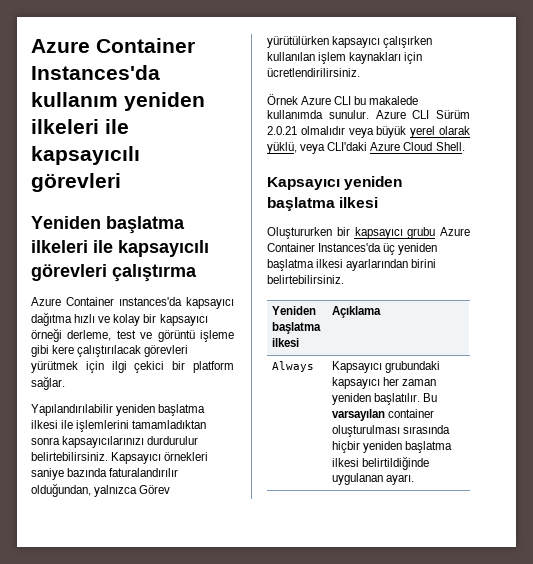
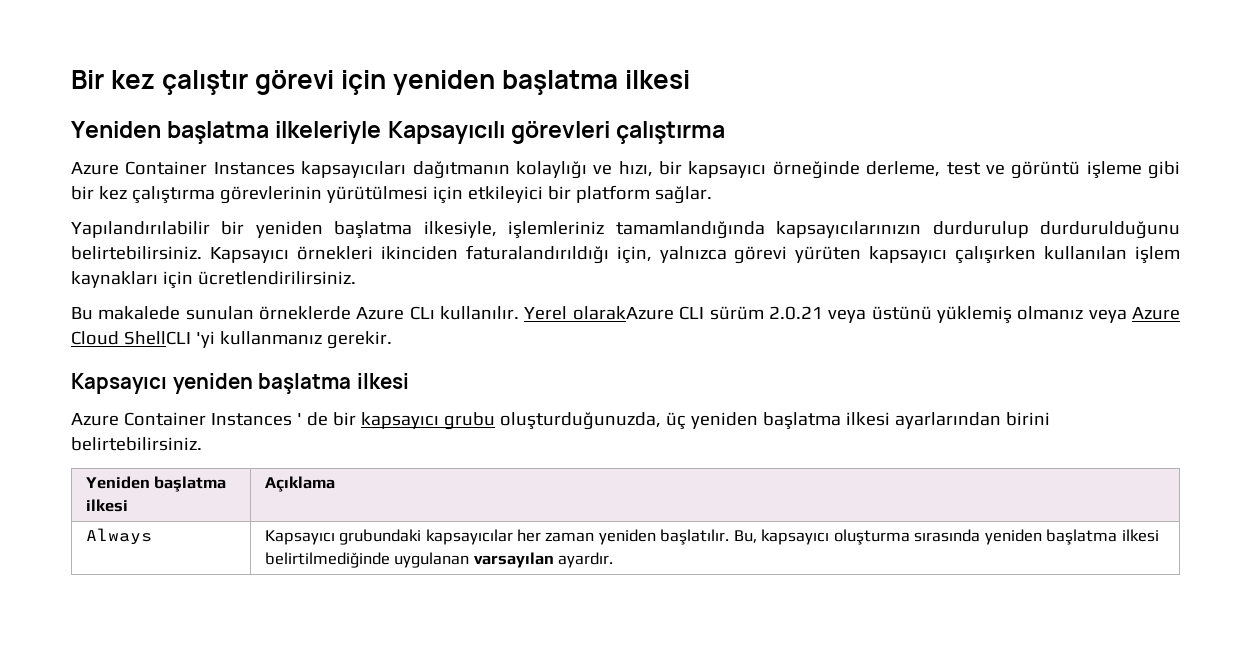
[31,38,195,53] [31,65,160,80] [31,92,205,111] [31,119,129,134] [31,146,140,165] [31,173,121,192] [31,216,185,234] [31,240,209,257] Azure Container Instances'da kullanım yeniden ilkeleri ile kapsayıcılı görevleri // Yeniden başlatma ilkeleri ile kapsayıcılı -> [71,70,691,95] [71,121,505,144] Bir kez çalıştır görevi için yeniden başlatma ilkesi // Yeniden başlatma ilkeleriyle Kapsayıcılı
[119,297,234,309] [31,312,208,326] [31,328,62,342] ınstances'da kapsayıcı dağıtma hızlı ve kolay bir kapsayıcı örneği -> [213,161,860,179] Instances kapsayıcıları dağıtmanın kolaylığı ve hızı, bir kapsayıcı örneğinde
[52,345,189,357] [31,361,165,373] kere çalıştırılacak görevleri yürütmek için ilgi çekici -> [71,186,543,204] bir kez çalıştırma görevlerinin yürütülmesi için etkileyici
[116,404,206,416] [31,420,207,432] [31,436,199,448] [31,452,209,464] [31,468,179,480] [31,483,171,497] [267,36,329,48] yeniden başlatma ilkesi ile işlemlerini tamamladıktan sonra kapsayıcılarınızı durdurulur belirtebilirsiniz. Kapsayıcı örnekleri saniye bazında faturalandırılır olduğundan, yalnızca Görev yürütülürken -> [221,221,1180,239] [71,245,862,264] bir yeniden başlatma ilkesiyle, işlemleriniz tamamlandığında kapsayıcılarınızın durdurulup durdurulduğunu belirtebilirsiniz. Kapsayıcı örnekleri ikinciden faturalandırıldığı için, yalnızca görevi yürüten
[267,94,419,105] [267,110,470,119] [267,126,470,138] [267,142,465,154] [267,176,403,190] [267,197,379,211] [267,227,470,239] [267,243,382,252] Örnek Azure CLI bu makalede kullanımda sunulur. Azure CLI Sürüm 2.0.21 olmalıdır veya büyük yerel olarak yüklü, veya CLI'daki Azure Cloud Shell. // Kapsayıcı yeniden başlatma ilkesi // Oluştururken bir kapsayıcı grubu Azure Container Instances'da -> [71,306,1181,324] [71,331,392,349] [71,373,409,394] [71,412,661,430] Bu makalede sunulan örneklerde Azure CLı kullanılır. Yerel olarakAzure CLI sürüm 2.0.21 veya üstünü yüklemiş olmanız veya Azure Cloud ShellCLI 'yi kullanmanız gerekir. // Kapsayıcı yeniden başlatma ilkesi // Azure Container Instances ' de bir kapsayıcı grubu oluşturduğunuzda,
[332,377,381,389] kapsayıcı -> [425,529,513,545] kapsayıcılar
[423,393,438,402] [332,409,435,421] [332,425,451,437] [332,441,453,453] [332,456,430,470] [332,473,415,485] Bu varsayılan container oluşturulması sırasında hiçbir yeniden başlatma ilkesi belirtildiğinde uygulanan ayarı. -> [733,529,1159,545] [264,552,614,568] Bu, kapsayıcı oluşturma sırasında yeniden başlatma ilkesi belirtilmediğinde uygulanan varsayılan ayardır.

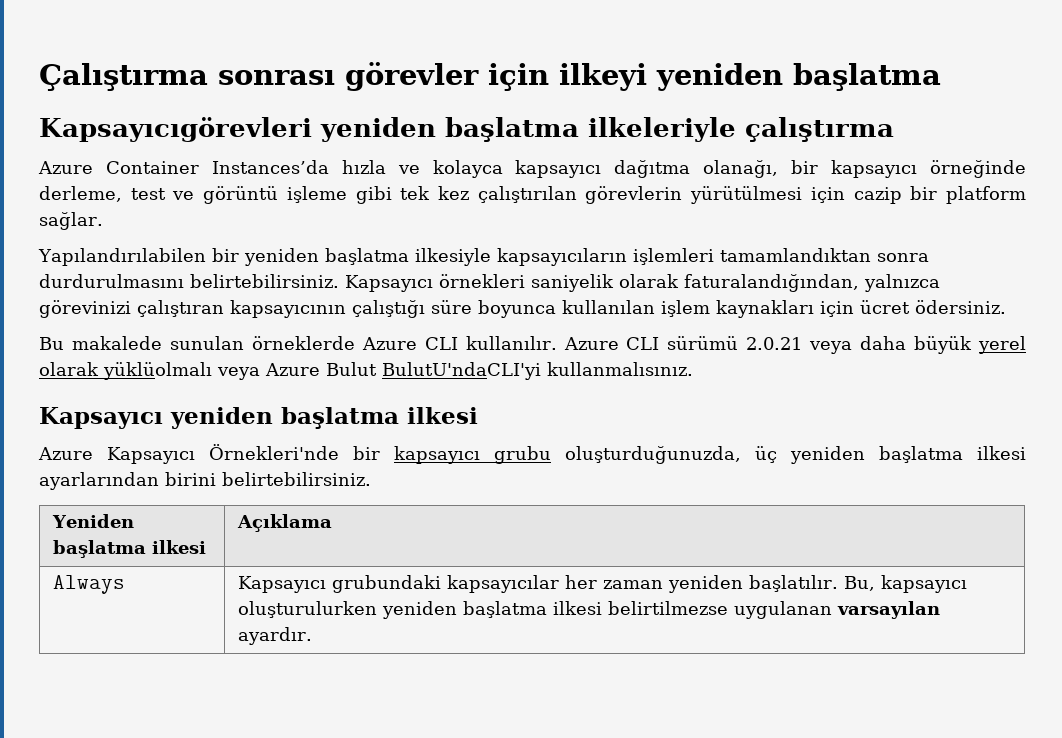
[71,70,691,95] [71,121,726,144] [71,161,653,179] Bir kez çalıştır görevi için yeniden başlatma ilkesi // Yeniden başlatma ilkeleriyle Kapsayıcılı görevleri çalıştırma // Azure Container Instances kapsayıcıları dağıtmanın kolaylığı ve hızı, -> [39,62,941,91] [39,117,894,142] [38,160,779,178] Çalıştırma sonrası görevler için ilkeyi yeniden başlatma // Kapsayıcıgörevleri yeniden başlatma ilkeleriyle çalıştırma // Azure Container Instances’da hızla ve kolayca kapsayıcı dağıtma olanağı,
[71,186,322,204] bir kez çalıştırma görevlerinin -> [400,186,683,204] tek kez çalıştırılan görevlerin
[467,186,543,203] etkileyici -> [853,187,902,204] cazip
[71,221,210,238] Yapılandırılabilir -> [38,248,206,266] Yapılandırılabilen
[423,221,1180,239] [71,245,1037,264] ilkesiyle, işlemleriniz tamamlandığında kapsayıcılarınızın durdurulup durdurulduğunu belirtebilirsiniz. Kapsayıcı örnekleri ikinciden faturalandırıldığı için, yalnızca görevi yürüten kapsayıcı çalışırken -> [414,248,929,266] [39,274,940,292] [39,300,556,318] ilkesiyle kapsayıcıların işlemleri tamamlandıktan sonra durdurulmasını belirtebilirsiniz. Kapsayıcı örnekleri saniyelik olarak faturalandığından, yalnızca görevinizi çalıştıran kapsayıcının çalıştığı süre boyunca
[197,271,356,285] ücretlendirilirsiniz. -> [860,300,1006,314] ücret ödersiniz.
[409,306,1181,324] [71,331,392,349] CLı kullanılır. Yerel olarakAzure CLI sürüm 2.0.21 veya üstünü yüklemiş olmanız veya Azure Cloud ShellCLI 'yi kullanmanız gerekir. -> [424,336,1026,354] [39,362,693,380] CLI kullanılır. Azure CLI sürümü 2.0.21 veya daha büyük yerel olarak yüklüolmalı veya Azure Bulut BulutU'ndaCLI'yi kullanmalısınız.
[123,412,328,426] Container Instances ' de -> [107,444,339,464] Kapsayıcı Örnekleri'nde
[833,529,1159,545] [264,552,390,568] oluşturma sırasında yeniden başlatma ilkesi belirtilmediğinde -> [238,601,729,619] oluşturulurken yeniden başlatma ilkesi belirtilmezse

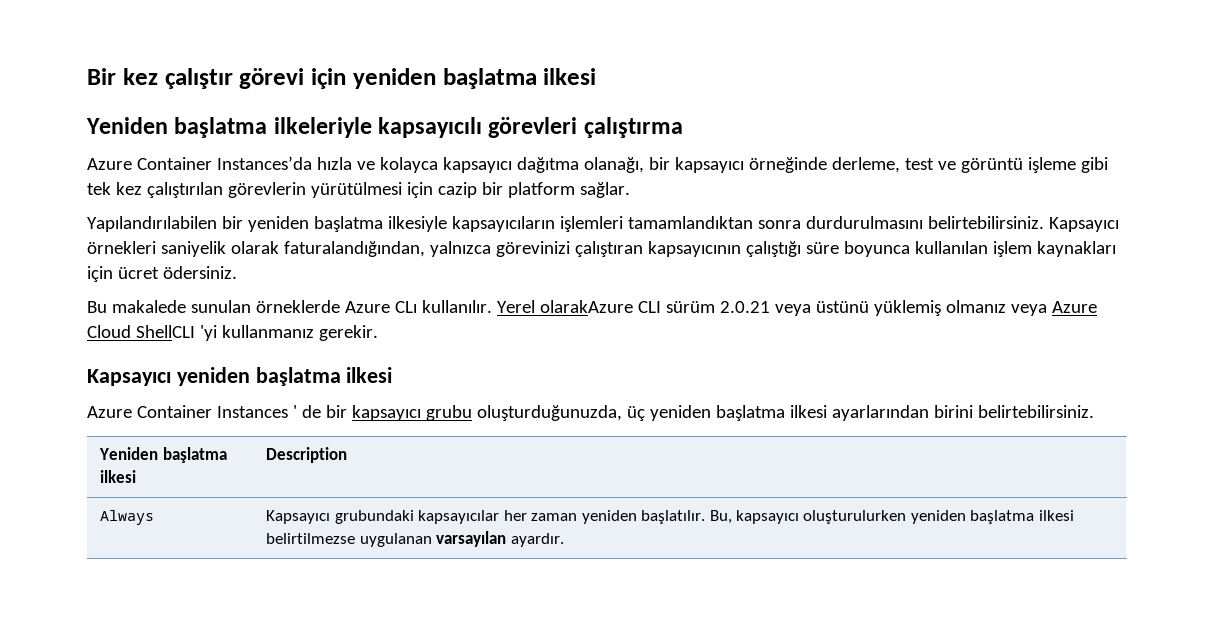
[39,62,941,91] [39,117,736,142] Çalıştırma sonrası görevler için ilkeyi yeniden başlatma // Kapsayıcıgörevleri yeniden başlatma ilkeleriyle -> [87,68,597,89] [86,117,578,138] Bir kez çalıştır görevi için yeniden başlatma ilkesi // Yeniden başlatma ilkeleriyle kapsayıcılı görevleri
[424,336,1026,354] [39,362,693,380] CLI kullanılır. Azure CLI sürümü 2.0.21 veya daha büyük yerel olarak yüklüolmalı veya Azure Bulut BulutU'ndaCLI'yi kullanmalısınız. -> [394,300,1097,316] [87,325,378,341] CLı kullanılır. Yerel olarakAzure CLI sürüm 2.0.21 veya üstünü yüklemiş olmanız veya Azure Cloud ShellCLI 'yi kullanmanız gerekir.
[107,444,339,464] Kapsayıcı Örnekleri'nde -> [136,405,321,418] Container Instances ' de
[237,514,333,532] Açıklama -> [266,447,348,463] Description

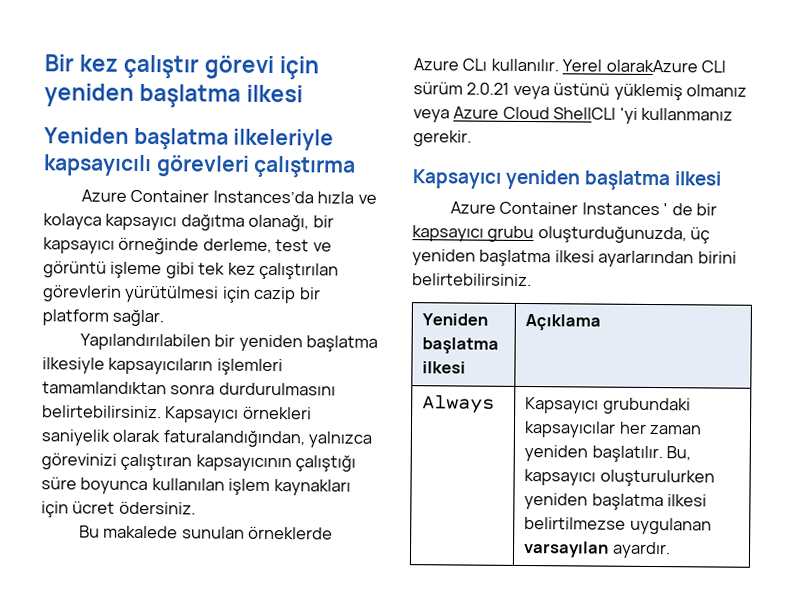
[266,447,348,463] Description -> [525,314,602,331] Açıklama

